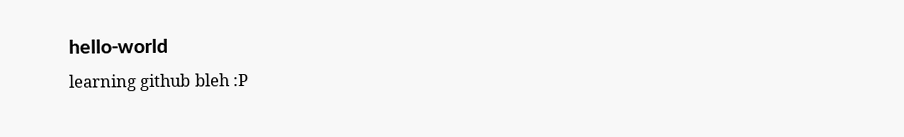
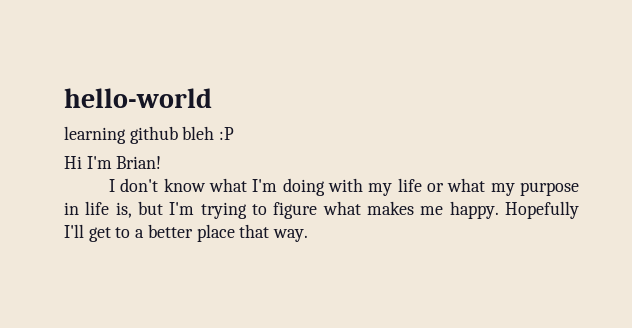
(250, 80) none -> [64,156,162,169] [108,178,579,196] [64,201,579,219] [64,224,309,242] // Hi I'm Brian! // I don't know what I'm doing with my life or what my purpose in life is, but I'm trying to figure what makes me happy. Hopefully I'll get to a better place that way.

